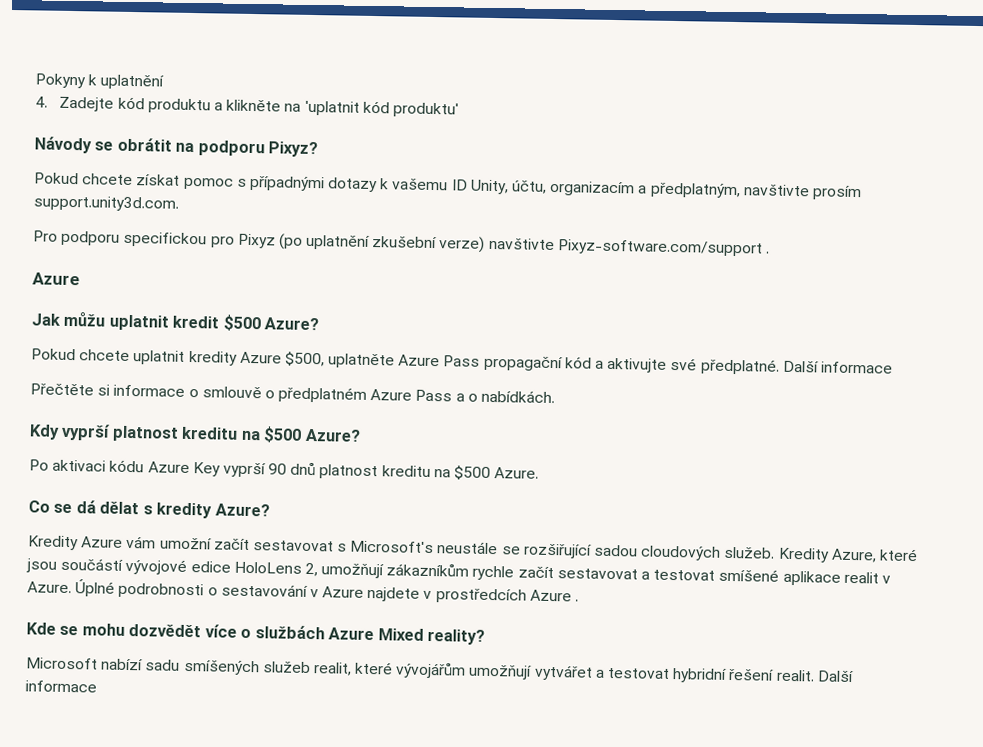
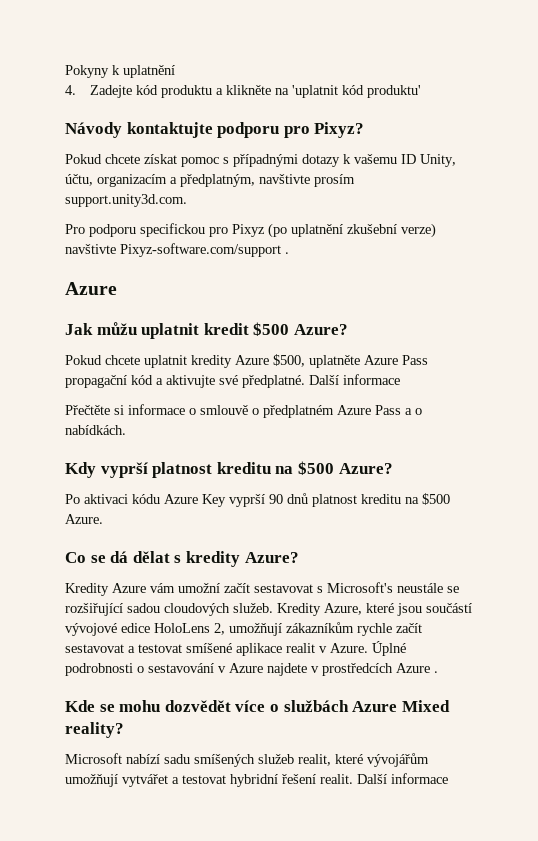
[94,137,265,157] se obrátit na podporu -> [126,122,310,138] kontaktujte podporu pro

